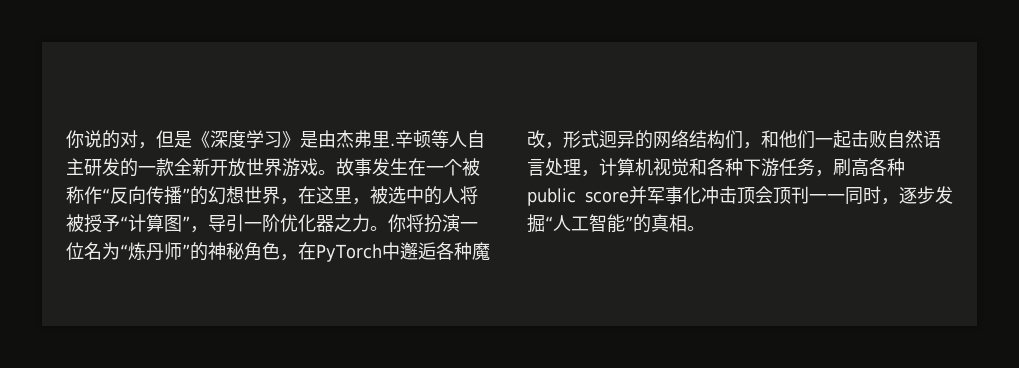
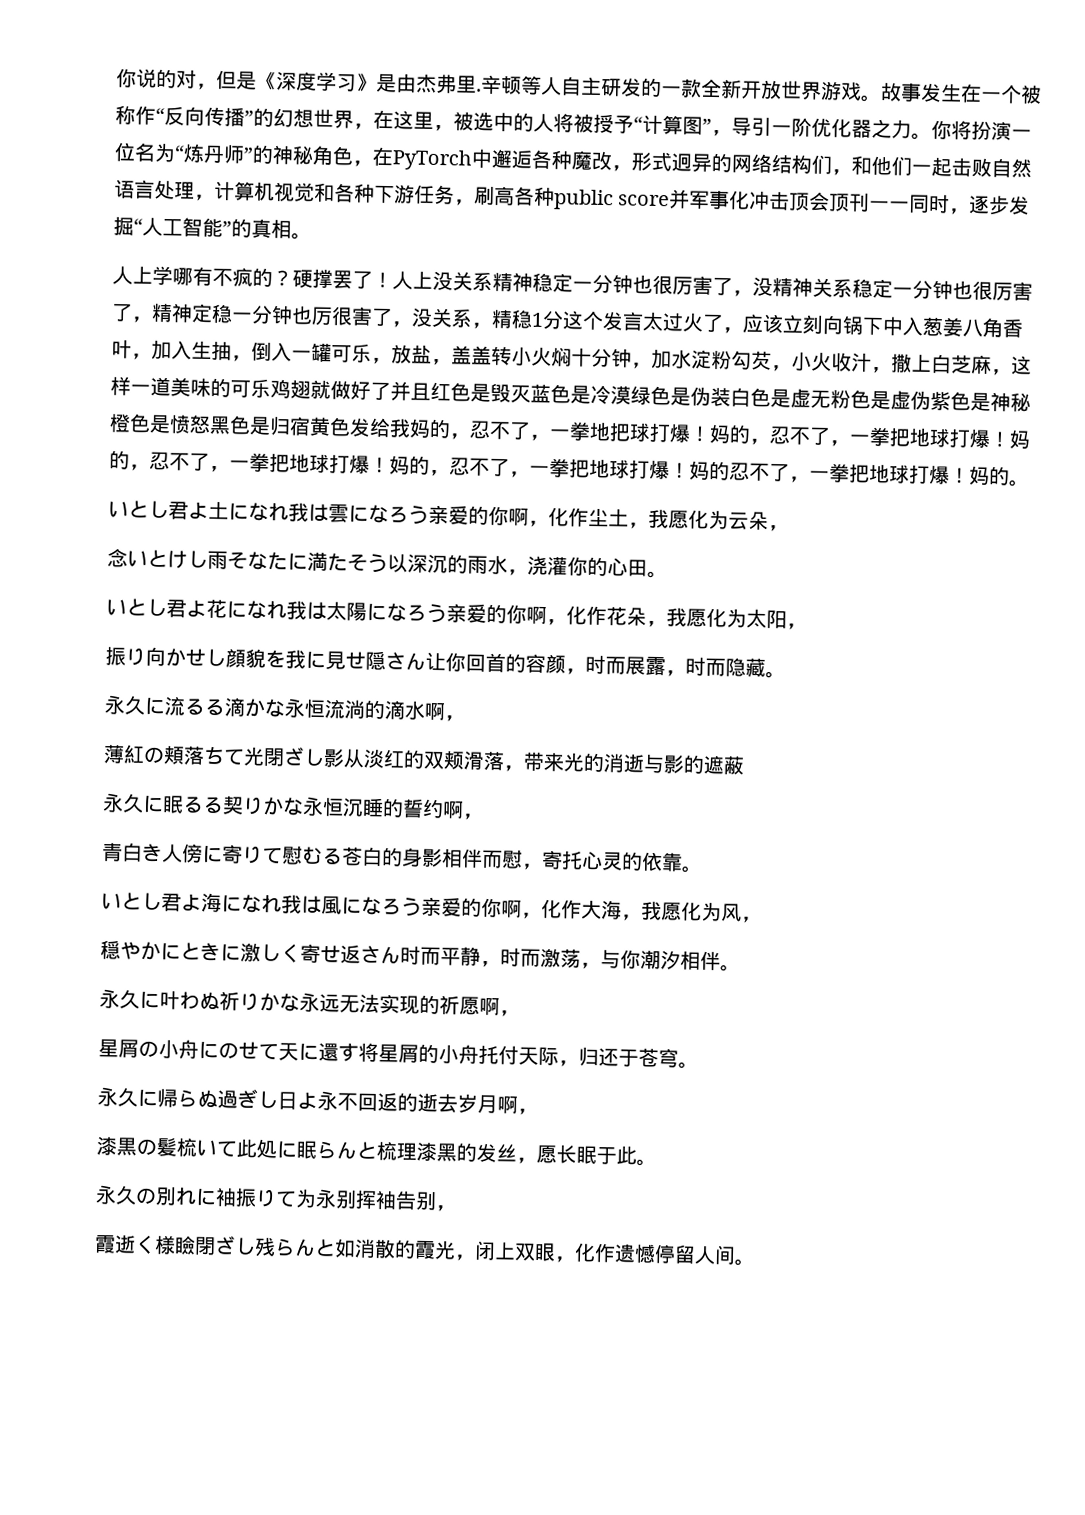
(705, 228) none -> [112,265,1033,302] [111,302,1024,338] [111,339,1032,376] [110,376,1031,412] [109,413,1031,449] [109,450,1030,487] [108,500,789,532] [107,548,668,579] [106,598,807,630] [105,646,786,679] [104,695,465,722] [103,744,745,775] [102,793,483,820] [102,842,703,873] [101,892,762,923] [100,940,741,972] [99,989,520,1017] [98,1038,699,1069] [97,1086,538,1115] [96,1135,657,1167] [95,1184,456,1212] [94,1234,755,1266] // 人上学哪有不疯的？硬撑罢了！人上没关系精神稳定一分钟也很厉害了，没精神关系稳定一分钟也很厉害了，精神定稳一分钟也厉很害了，没关系，精稳1分这个发言太过火了，应该立刻向锅下中入葱姜八角香叶，加入生抽，倒入一罐可乐，放盐，盖盖转小火焖十分钟，加水淀粉勾芡，小火收汁，撒上白芝麻，这样一道美味的可乐鸡翅就做好了并且红色是毁灭蓝色是冷漠绿色是伪装白色是虚无粉色是虚伪紫色是神秘橙色是愤怒黑色是归宿黄色发给我妈的，忍不了，一拳地把球打爆！妈的，忍不了，一拳把地球打爆！妈的，忍不了，一拳把地球打爆！妈的，忍不了，一拳把地球打爆！妈的忍不了，一拳把地球打爆！妈的。 // いとし君よ土になれ我は雲になろう亲爱的你啊，化作尘土，我愿化为云朵， // 念いとけし雨そなたに満たそう以深沉的雨水，浇灌你的心田。 // いとし君よ花になれ我は太陽になろう亲爱的你啊，化作花朵，我愿化为太阳， // 振り向かせし顔貌を我に見せ隠さん让你回首的容颜，时而展露，时而隐藏。 // 永久に流るる滴かな永恒流淌的滴水啊， // 薄紅の頬落ちて光閉ざし影从淡红的双颊滑落，带来光的消逝与影的遮蔽 // 永久に眠るる契りかな永恒沉睡的誓约啊， // 青白き人傍に寄りて慰むる苍白的身影相伴而慰，寄托心灵的依靠。 // いとし君よ海になれ我は風になろう亲爱的你啊，化作大海，我愿化为风， // 穏やかにときに激しく寄せ返さん时而平静，时而激荡，与你潮汐相伴。 // 永久に叶わぬ祈りかな永远无法实现的祈愿啊， // 星屑の小舟にのせて天に還す将星屑的小舟托付天际，归还于苍穹。 // 永久に帰らぬ過ぎし日よ永不回返的逝去岁月啊， // 漆黒の髪梳いて此処に眠らんと梳理漆黑的发丝，愿长眠于此。 // 永久の別れに袖振りて为永别挥袖告别， // 霞逝く様瞼閉ざし残らんと如消散的霞光，闭上双眼，化作遗憾停留人间。

